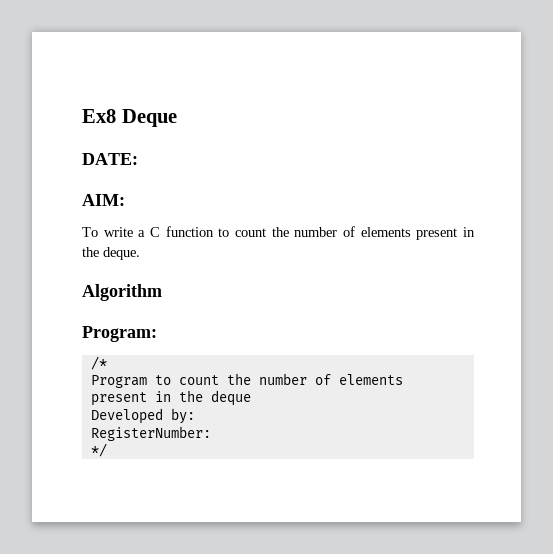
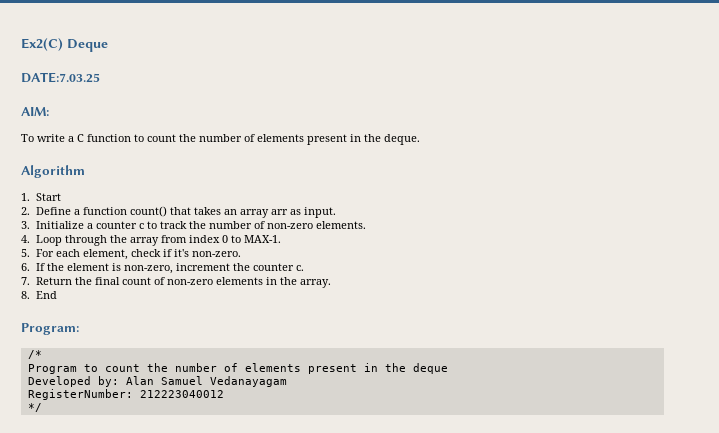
[82,109,116,123] Ex8 -> [21,38,63,51] Ex2(C)
[82,153,138,165] DATE: -> [21,72,100,83] DATE:7.03.25
(162, 292) none -> [21,193,62,201] [21,206,337,218] [21,221,367,229] [21,235,282,246] [21,249,242,260] [21,263,305,274] [21,277,332,288] [21,291,58,299] // 1. Start // 2. Define a function count() that takes an array arr as input. // 3. Initialize a counter c to track the number of non-zero elements. // 4. Loop through the array from index 0 to MAX-1. // 5. For each element, check if it's non-zero. // 6. If the element is non-zero, increment the counter c. // 7. Return the final count of non-zero elements in the array. // 8. End
(195, 416) none -> [125,376,287,387] Alan Samuel Vedanayagam
(211, 433) none -> [139,390,224,398] 212223040012

